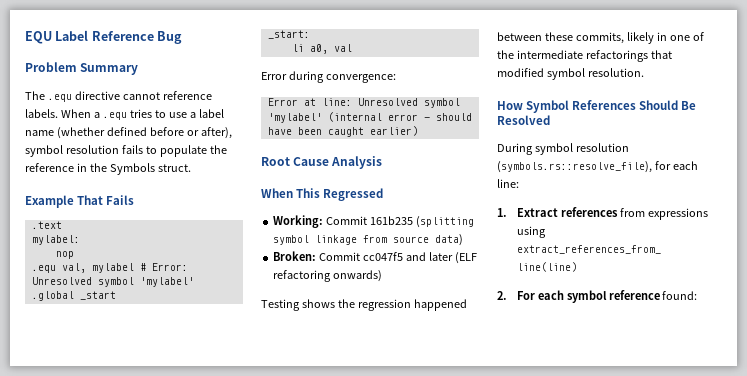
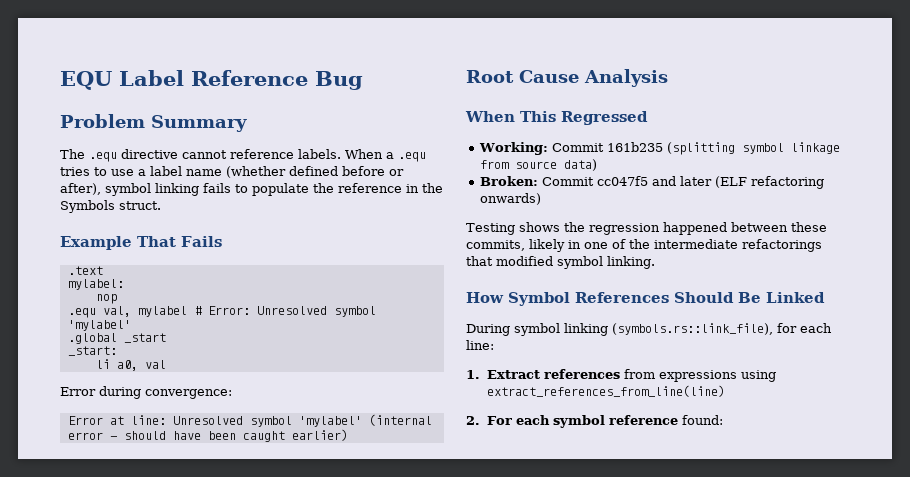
[65,145,119,154] resolution -> [155,183,199,196] linking
[587,68,644,77] resolution. -> [607,256,655,269] linking.
[497,115,550,125] Resolved -> [766,292,825,303] Linked
[575,143,629,152] [497,161,652,173] resolution (symbols.rs::resolve_file), -> [564,323,773,336] linking (symbols.rs::link_file),

